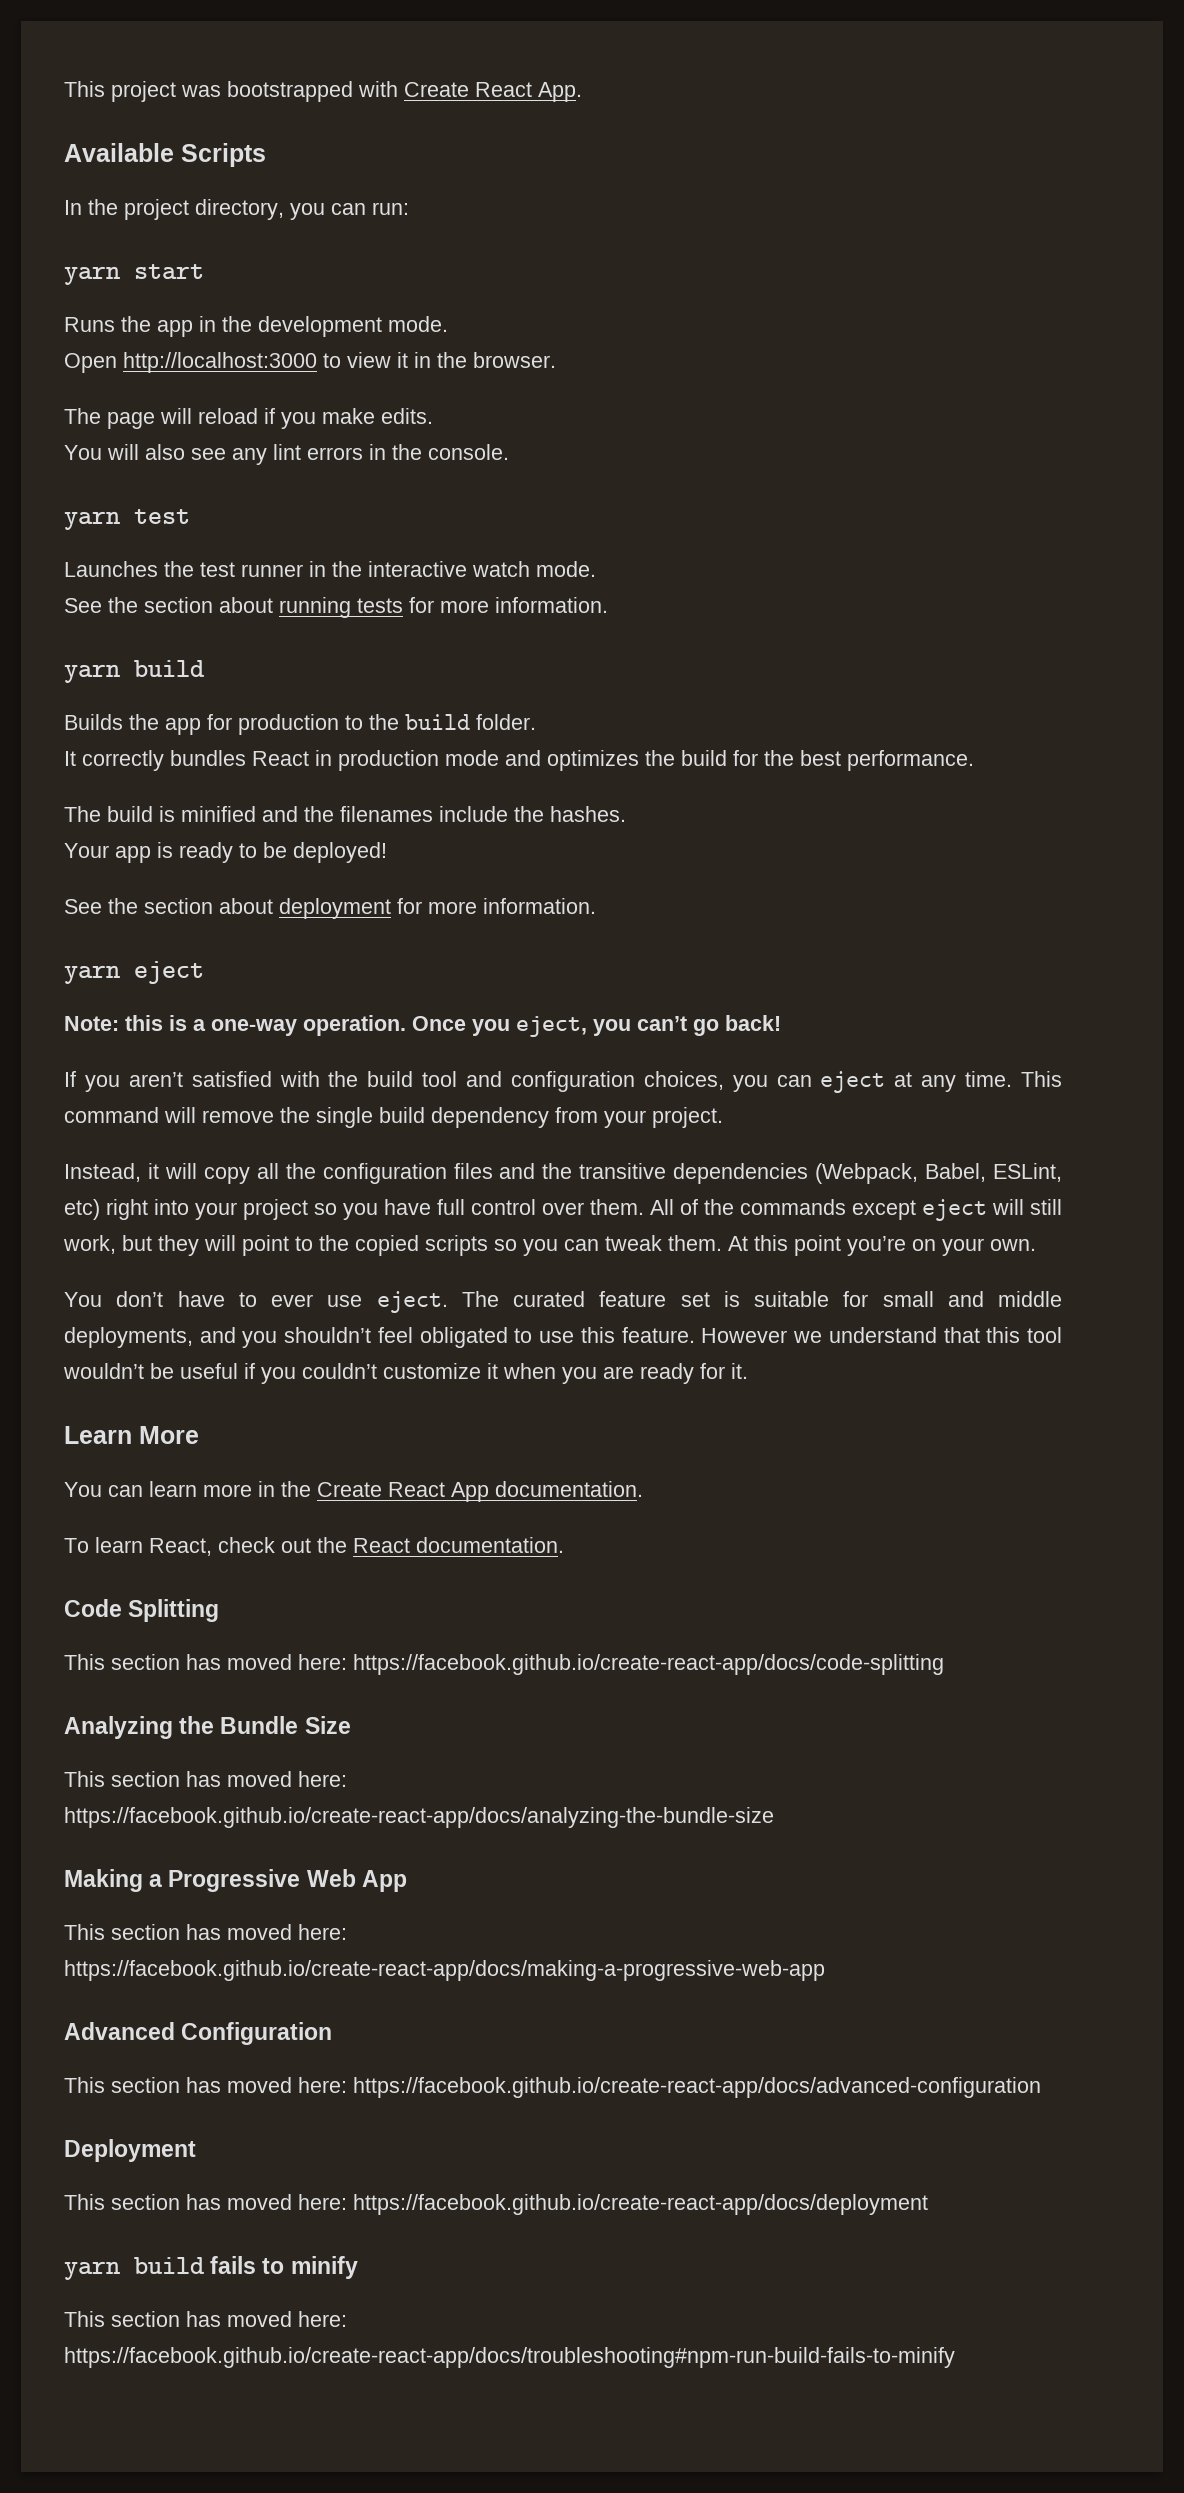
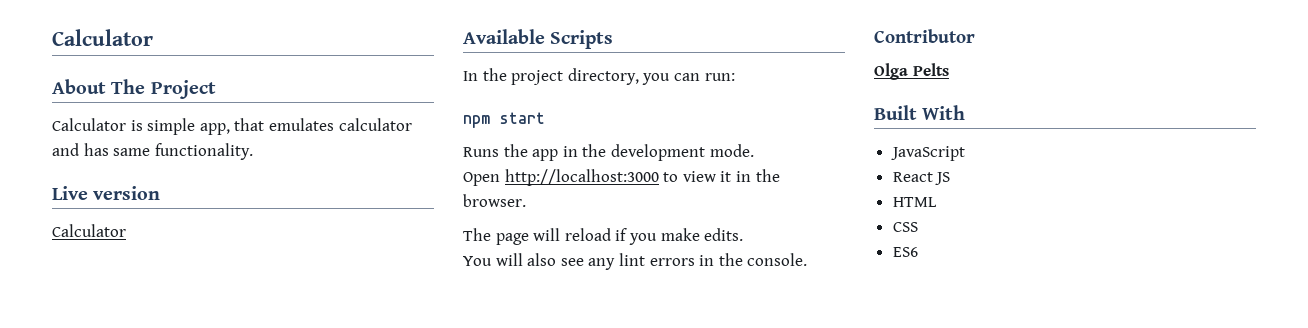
[64,81,582,102] This project was bootstrapped with Create React App. -> [52,29,153,46] [52,79,216,99] [52,118,412,135] [52,143,253,160] [52,186,161,200] [52,224,126,237] Calculator // About The Project // Calculator is simple app, that emulates calculator and has same functionality. // Live version // Calculator
[64,266,121,285] yarn -> [463,115,490,128] npm
[64,509,190,530] [64,561,596,577] [64,597,608,618] [64,660,205,683] [64,714,536,735] [64,750,974,771] [64,806,626,822] [64,842,387,863] [64,898,596,919] [64,961,204,984] [64,1015,781,1037] [64,1071,1062,1093] [64,1107,723,1128] [64,1163,1062,1184] [64,1199,1062,1221] [63,1235,1036,1256] [64,1291,1062,1313] [64,1327,1062,1348] [63,1363,748,1384] [64,1426,199,1444] [64,1481,643,1502] [64,1537,564,1556] [64,1599,220,1622] [64,1654,944,1675] [64,1716,351,1739] [64,1771,347,1787] [64,1807,774,1828] [64,1869,407,1892] [64,1924,347,1940] [64,1960,825,1981] [64,2022,333,2045] [64,2077,1041,2098] [64,2139,196,2162] [64,2194,928,2215] [64,2256,358,2280] [64,2311,347,2327] [64,2347,955,2368] yarn test // Launches the test runner in the interactive watch mode. // See the section about running tests for more information. // yarn build // Builds the app for production to the build folder. // It correctly bundles React in production mode and optimizes the build for the best performance. // The build is minified and the filenames include the hashes. // Your app is ready to be deployed! // See the section about deployment for more information. // yarn eject // Note: this is a one-way operation. Once you eject, you can’t go back! // If you aren’t satisfied with the build tool and configuration choices, you can eject at any time. This command will remove the single build dependency from your project. // Instead, it will copy all the configuration files and the transitive dependencies (Webpack, Babel, ESLint, etc) right into your project so you have full control over them. All of the commands except eject will still work, but they will point to the copied scripts so you can tweak them. At this point you’re on your own. // You don’t have to ever use eject. The curated feature set is suitable for small and middle deployments, and you shouldn’t feel obligated to use this feature. However we understand that this tool wouldn’t be useful if you couldn’t customize it when you are ready for it. // Learn More // You can learn more in the Create React App documentation. // To learn React, check out the React documentation. // Code Splitting // This section has moved here: https://facebook.github.io/create-react-app/docs/code-splitting // Analyzing the Bundle Size // This section has moved here: https://facebook.github.io/create-react-app/docs/analyzing-the-bundle-size // Making a Progressive Web App // This section has moved here: https://facebook.github.io/create-react-app/docs/making-a-progressive-web-app // Advanced Configuration // This section has moved here: https://facebook.github.io/create-react-app/docs/advanced-configuration // Deployment // This section has moved here: https://facebook.github.io/create-react-app/docs/deployment // yarn build fails to minify // This section has moved here: https://facebook.github.io/create-react-app/docs/troubleshooting#npm-run-build-fails-to-minify -> [874,29,975,43] [874,63,949,80] [874,105,966,120] [890,146,965,161] [892,172,951,185] [892,197,937,207] [892,222,918,232] [892,247,918,257] Contributor // Olga Pelts // Built With // JavaScript // React JS // HTML // CSS // ES6

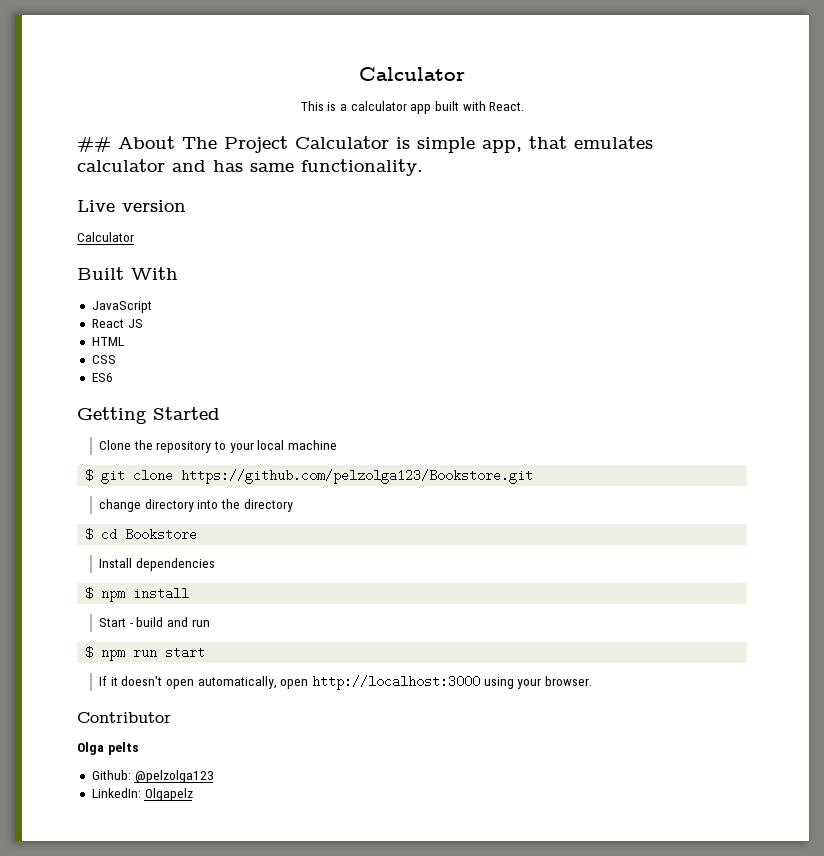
[52,29,153,46] Calculator // -> [359,67,465,81] [299,101,525,114] [77,136,111,152] Calculator // This is a calculator app built with React. // ##
(216, 89) // -> (288, 144) none
[463,29,614,49] [463,68,735,85] [463,112,545,128] [463,144,754,161] [463,169,780,186] [463,194,526,207] [463,228,744,245] [463,253,808,270] [874,29,975,43] [874,63,949,80] // Available Scripts // In the project directory, you can run: // npm start // Runs the app in the development mode. // Open http://localhost:3000 to view it in the browser. // The page will reload if you make edits. // You will also see any lint errors in the console. // Contributor // Olga Pelts -> (134, 237) none
(918, 252) none -> [77,407,220,424] [98,440,337,453] [85,469,534,484] [98,499,293,512] [85,528,198,541] [98,558,215,571] [85,587,190,602] [98,617,210,627] [85,646,206,661] [98,675,592,690] [77,712,171,723] [77,742,139,755] [91,770,214,783] [91,788,193,801] // Getting Started // Clone the repository to your local machine // $ git clone https://github.com/pelzolga123/Bookstore.git // change directory into the directory // $ cd Bookstore // Install dependencies // $ npm install // Start - build and run // $ npm run start // If it doesn't open automatically, open http://localhost:3000 using your browser. // Contributor // Olga pelts // Github: @pelzolga123 // LinkedIn: Olgapelz

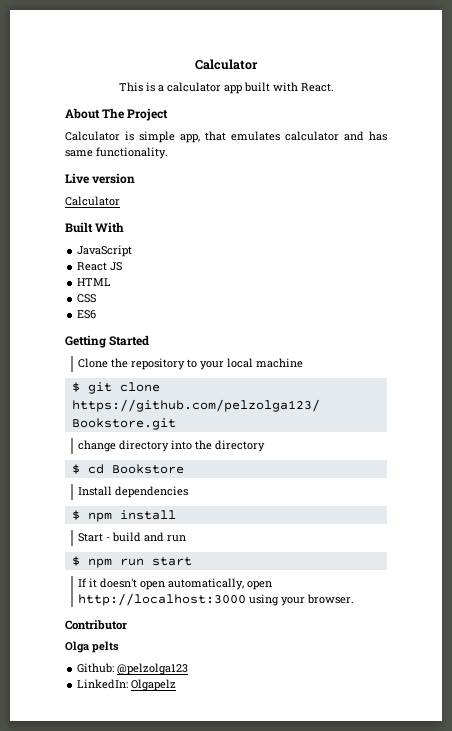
[77,136,111,152] ## -> (334, 87) none
(288, 144) none -> (169, 114) //

